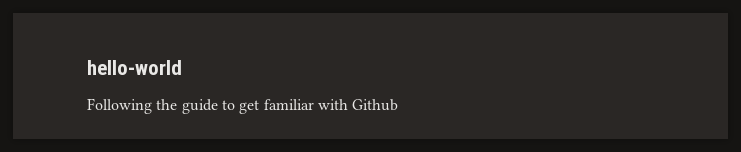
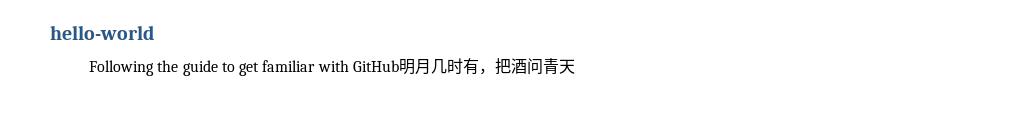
[352,99,399,111] Github -> [353,58,576,75] GitHub明月几时有，把酒问青天

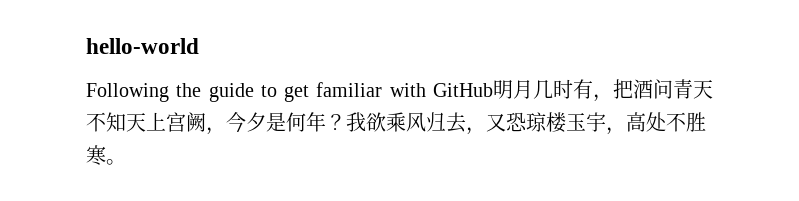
(576, 66) none -> [86,112,706,135] [86,145,126,166] 不知天上宫阙，今夕是何年？我欲乘风归去，又恐琼楼玉宇，高处不胜寒。

